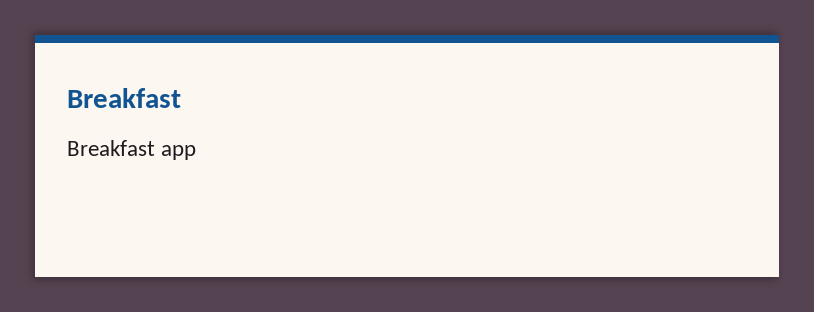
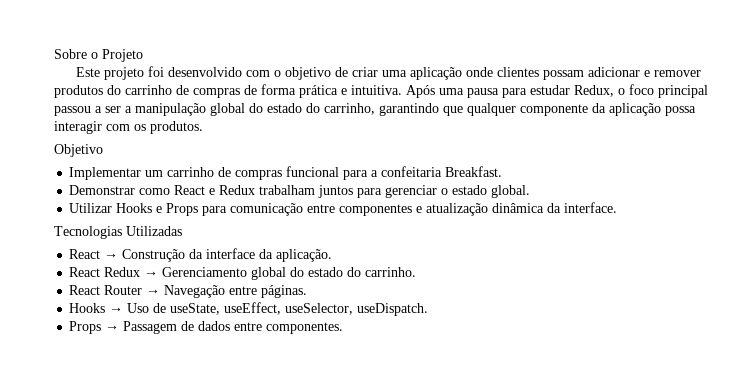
[67,88,181,108] [67,140,197,160] Breakfast // Breakfast app -> [54,49,143,62] [76,66,702,80] [54,84,708,98] [54,103,696,116] [54,121,203,134] [54,144,103,157] [69,166,503,180] [69,185,531,198] [69,202,618,216] [54,226,182,239] [69,248,333,262] [69,267,417,280] [69,285,308,298] [69,302,429,316] [69,321,344,334] Sobre o Projeto // Este projeto foi desenvolvido com o objetivo de criar uma aplicação onde clientes possam adicionar e remover produtos do carrinho de compras de forma prática e intuitiva. Após uma pausa para estudar Redux, o foco principal passou a ser a manipulação global do estado do carrinho, garantindo que qualquer componente da aplicação possa interagir com os produtos. // Objetivo // Implementar um carrinho de compras funcional para a confeitaria Breakfast. // Demonstrar como React e Redux trabalham juntos para gerenciar o estado global. // Utilizar Hooks e Props para comunicação entre componentes e atualização dinâmica da interface. // Tecnologias Utilizadas // React → Construção da interface da aplicação. // React Redux → Gerenciamento global do estado do carrinho. // React Router → Navegação entre páginas. // Hooks → Uso de useState, useEffect, useSelector, useDispatch. // Props → Passagem de dados entre componentes.

